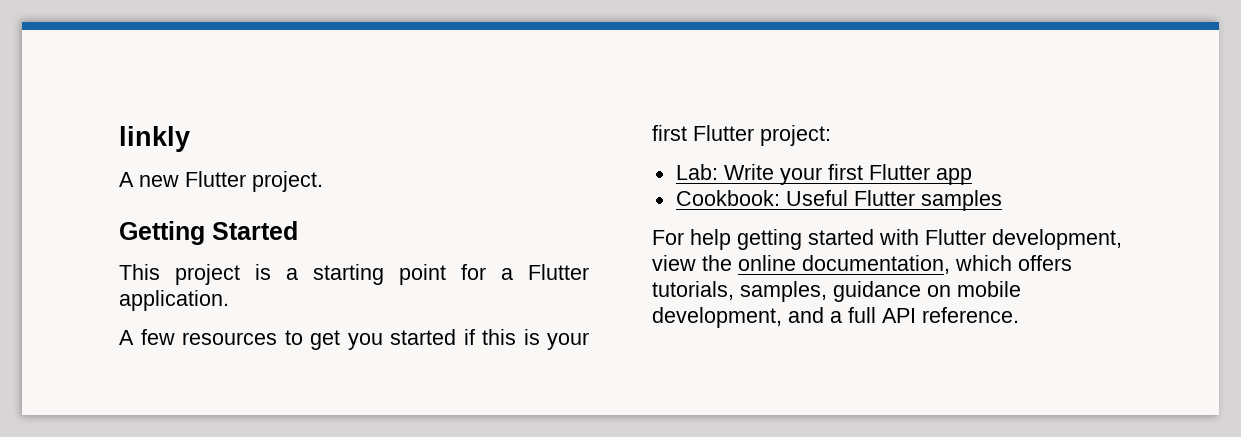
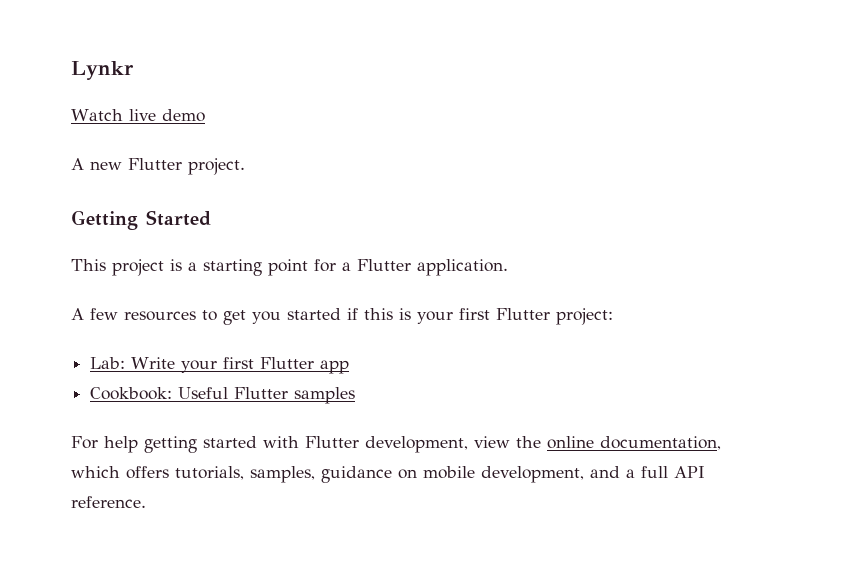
[119,126,190,152] linkly -> [71,61,134,80] [71,109,205,122] Lynkr // Watch live demo

